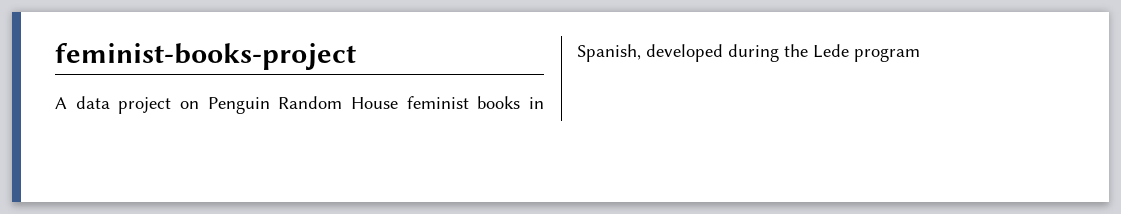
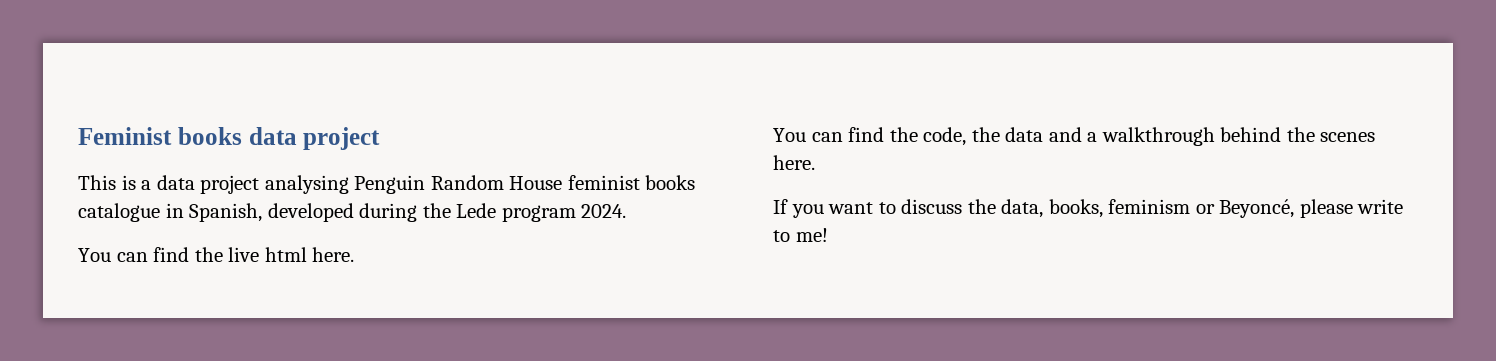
[55,43,356,70] [55,96,199,114] feminist-books-project // A data project on -> [78,127,381,150] [78,175,349,194] Feminist books data project // This is a data project analysing
(521, 102) none -> [78,203,160,222] catalogue
(920, 55) none -> [581,204,627,218] [78,247,355,262] [773,127,1376,146] [773,155,815,170] [773,199,1404,218] [773,228,828,242] 2024. // You can find the live html here. // You can find the code, the data and a walkthrough behind the scenes here. // If you want to discuss the data, books, feminism or Beyoncé, please write to me!

